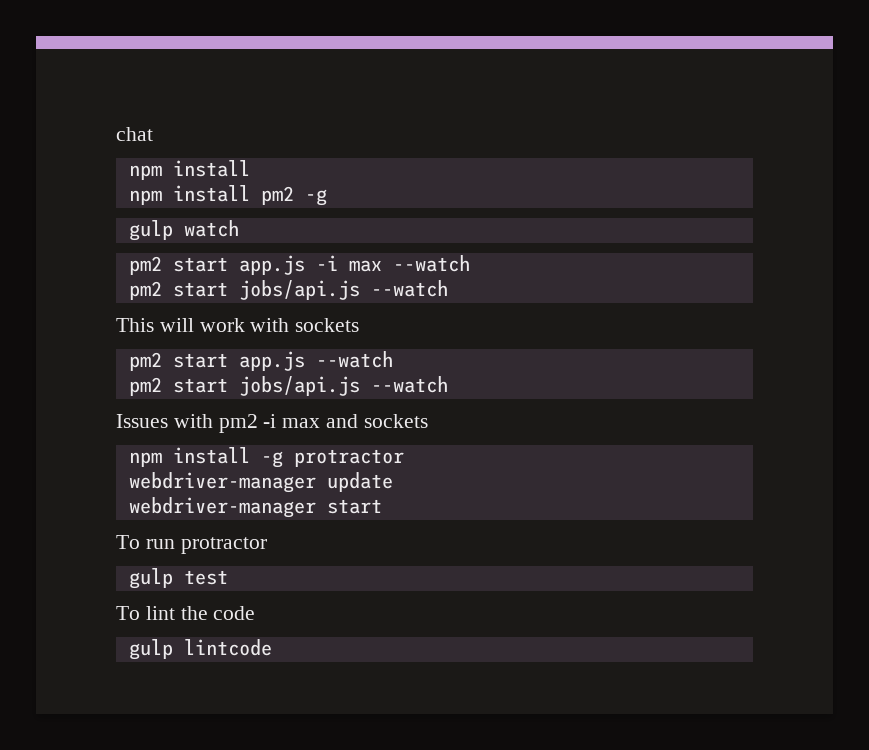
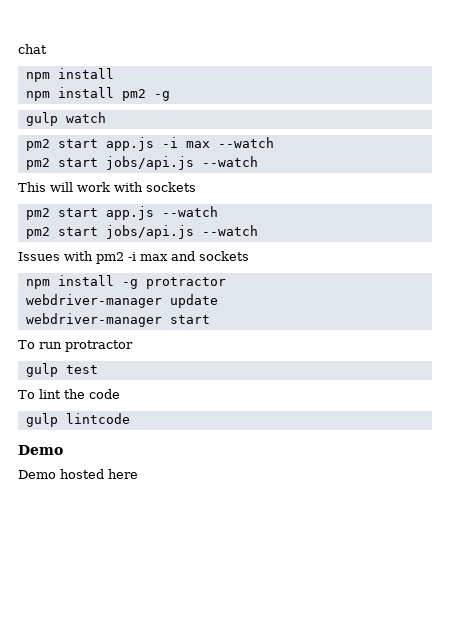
(272, 647) none -> [18,445,63,455] [18,469,138,479] // Demo // Demo hosted here

